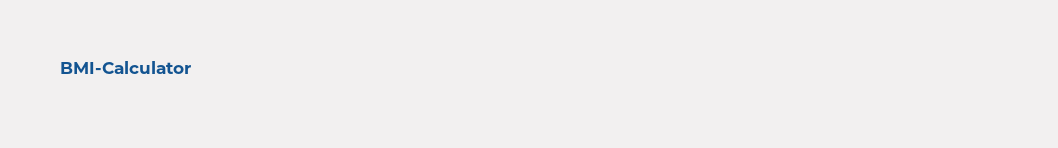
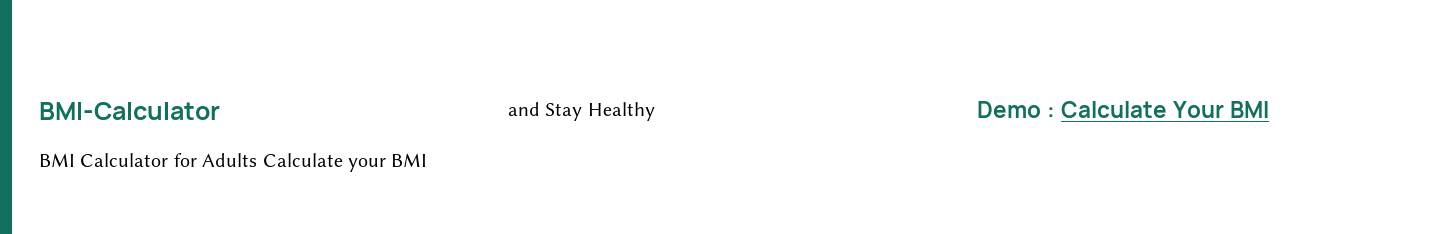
(191, 67) none -> [39,153,428,172] [508,102,655,121] [977,101,1270,118] // BMI Calculator for Adults Calculate your BMI and Stay Healthy // Demo : Calculate Your BMI

